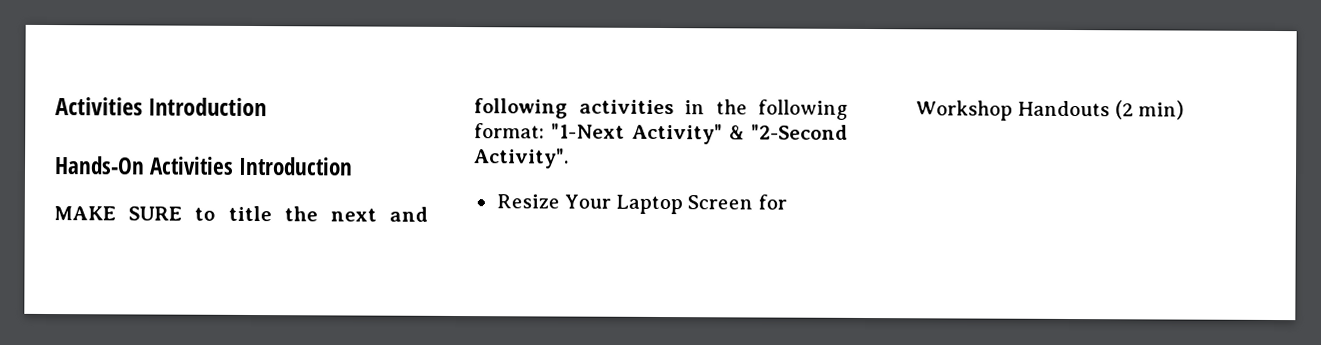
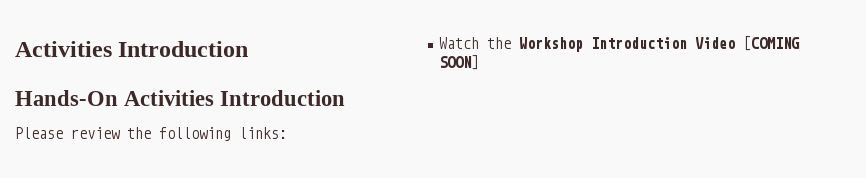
[54,205,429,222] [474,98,848,120] [474,123,848,145] [474,148,569,169] [495,194,787,215] [915,100,1185,121] MAKE SURE to title the next and following activities in the following format: "1-Next Activity" & "2-Second Activity". // Resize Your Laptop Screen for Workshop Handouts (2 min) -> [15,127,287,141] [438,36,800,52] [438,55,479,70] Please review the following links: // Watch the Workshop Introduction Video [COMING SOON]

